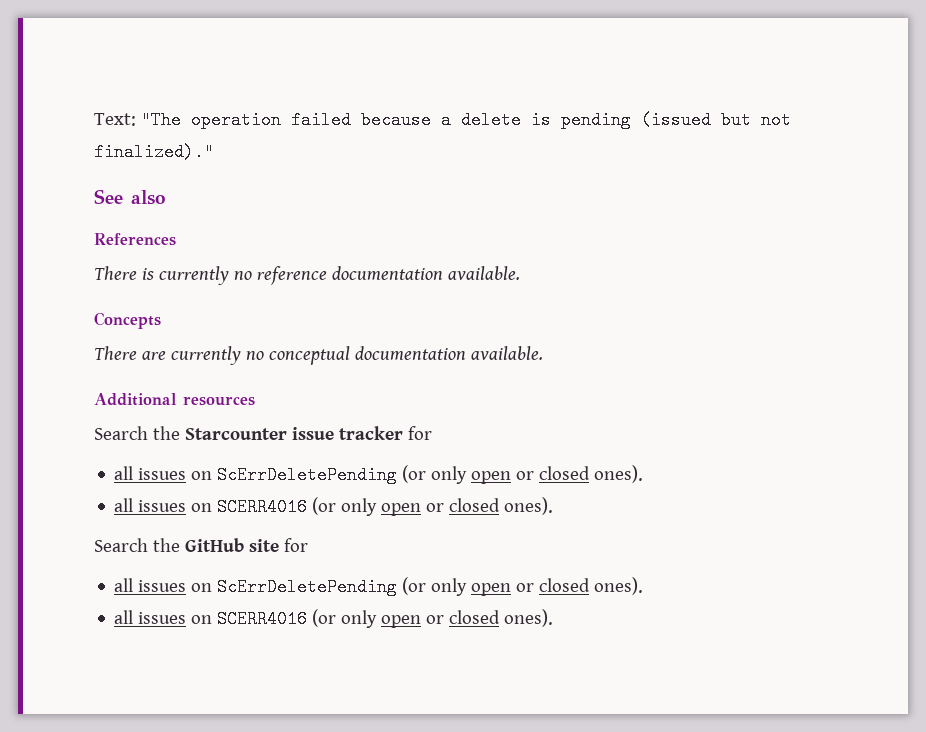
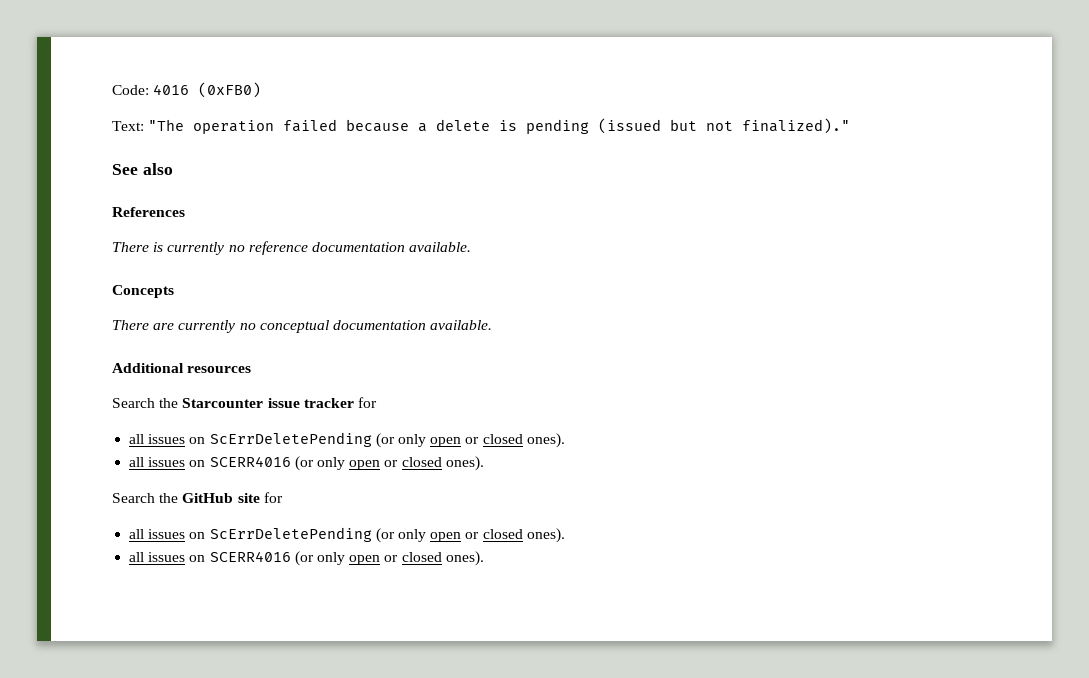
(94, 119) none -> [112,82,262,98] Code: 4016 (0xFB0) //

